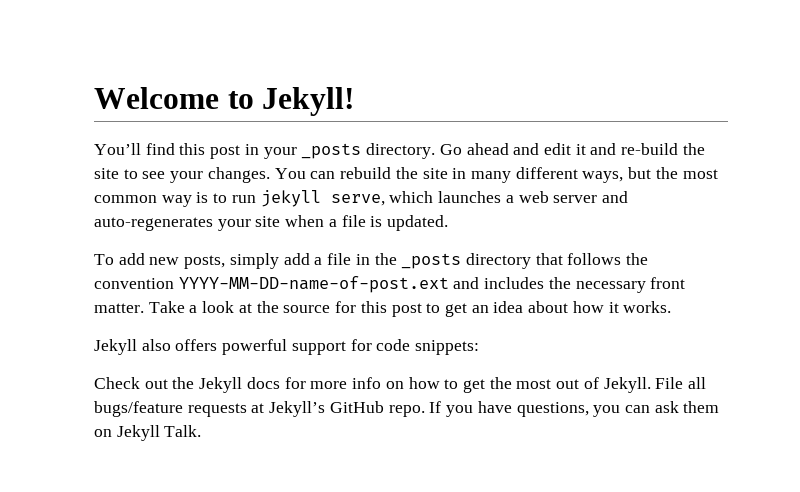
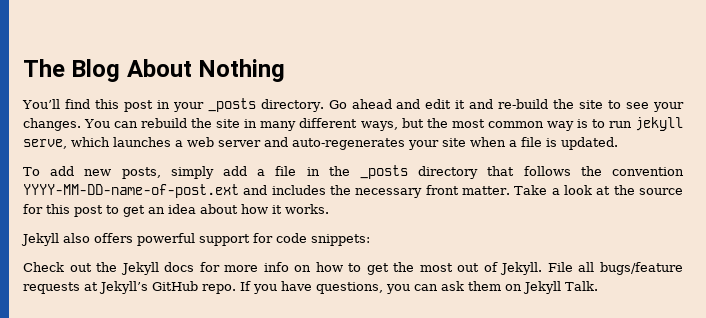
[94,87,355,116] Welcome to Jekyll! -> [23,59,286,82] The Blog About Nothing

